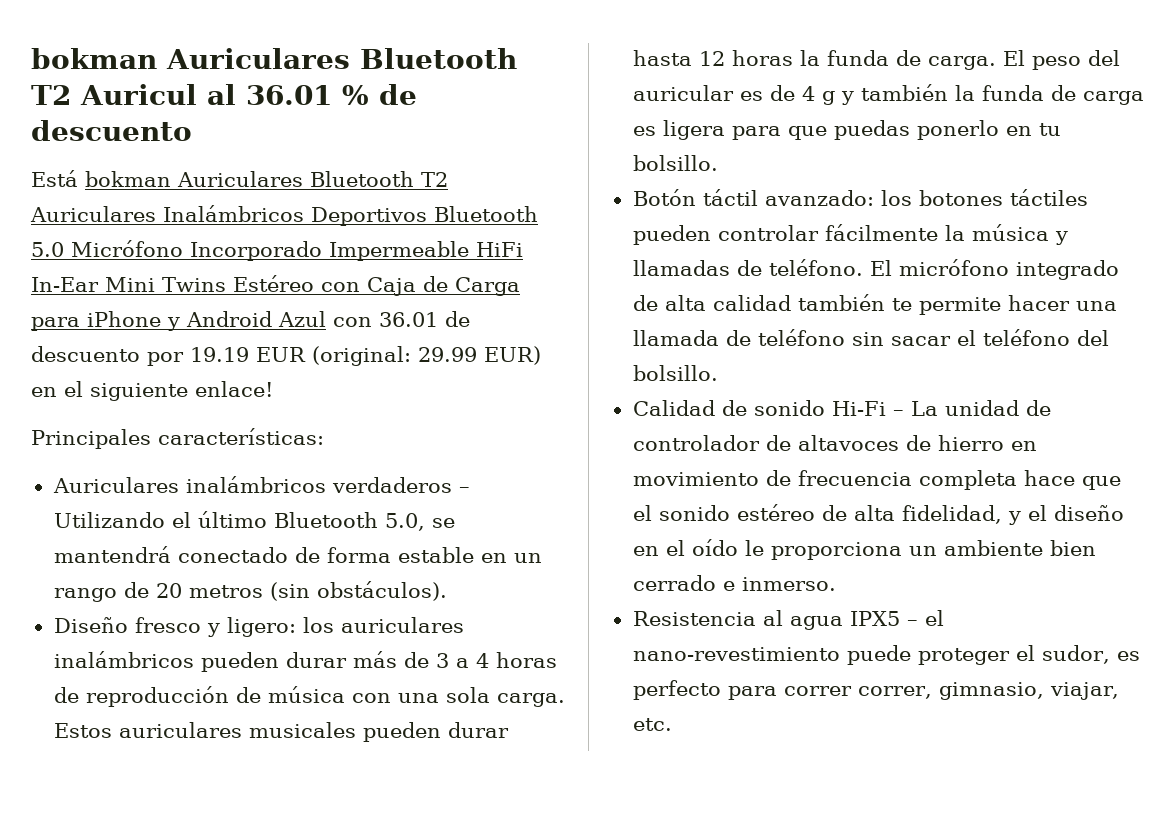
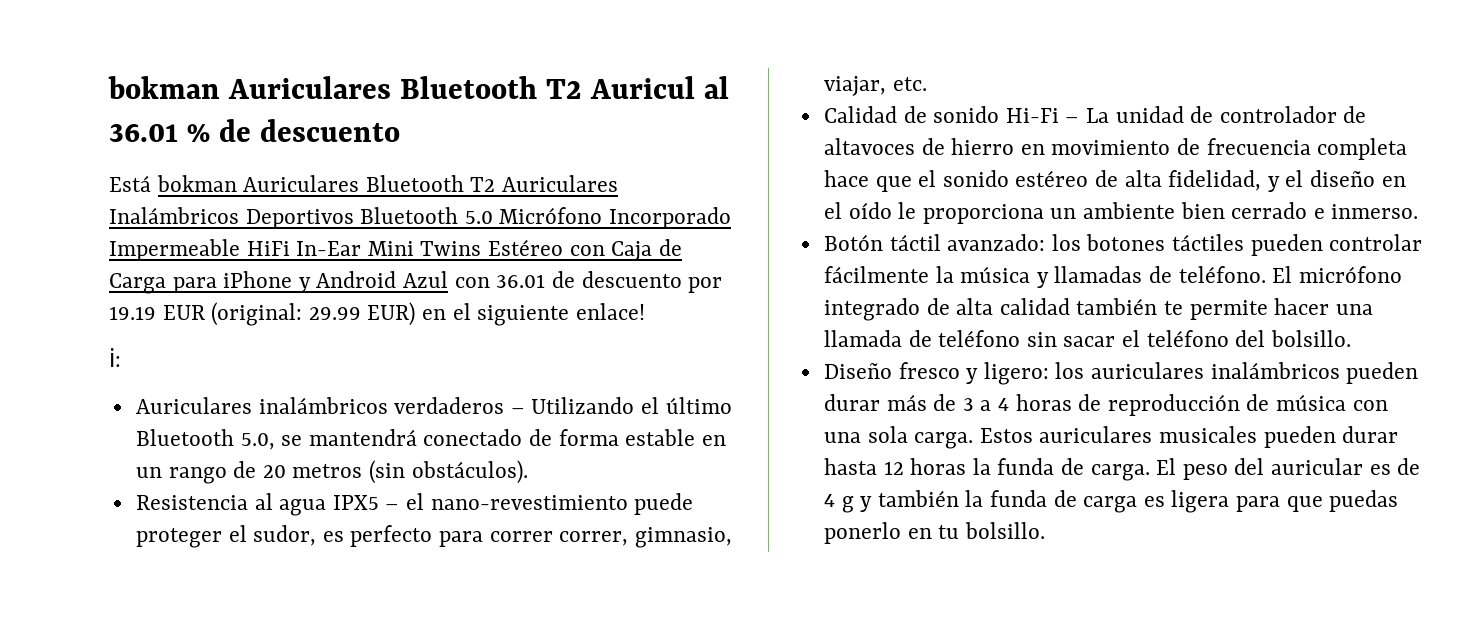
[31,428,324,449] Principales características: -> [109,348,121,367] ℹ:
(447, 591) none -> [135,493,694,516] [135,525,732,548] [823,76,927,96] [823,106,1367,123] [823,138,1408,160] [823,170,1406,192] [823,202,1419,224] [823,234,1423,256] [823,266,1402,288] [823,298,1373,321] [823,330,1351,347] // Resistencia al agua IPX5 – el nano-revestimiento puede proteger el sudor, es perfecto para correr correr, gimnasio, viajar, etc. // Calidad de sonido Hi-Fi – La unidad de controlador de altavoces de hierro en movimiento de frecuencia completa hace que el sonido estéreo de alta fidelidad, y el diseño en el oído le proporciona un ambiente bien cerrado e inmerso. // Botón táctil avanzado: los botones táctiles pueden controlar fácilmente la música y llamadas de teléfono. El micrófono integrado de alta calidad también te permite hacer una llamada de teléfono sin sacar el teléfono del bolsillo.
[632,189,1088,206] [632,224,1068,245] [632,259,1119,280] [632,294,1117,315] [632,329,1109,346] [632,365,718,381] [632,400,1051,416] [632,435,1037,451] [632,470,1121,490] [632,504,1124,525] [632,539,1096,560] [632,575,836,591] [632,610,944,630] [632,645,1140,665] [632,680,1120,700] [632,718,672,731] // Botón táctil avanzado: los botones táctiles pueden controlar fácilmente la música y llamadas de teléfono. El micrófono integrado de alta calidad también te permite hacer una llamada de teléfono sin sacar el teléfono del bolsillo. // Calidad de sonido Hi-Fi – La unidad de controlador de altavoces de hierro en movimiento de frecuencia completa hace que el sonido estéreo de alta fidelidad, y el diseño en el oído le proporciona un ambiente bien cerrado e inmerso. // Resistencia al agua IPX5 – el nano-revestimiento puede proteger el sudor, es perfecto para correr correr, gimnasio, viajar, etc. -> (1045, 530) none

